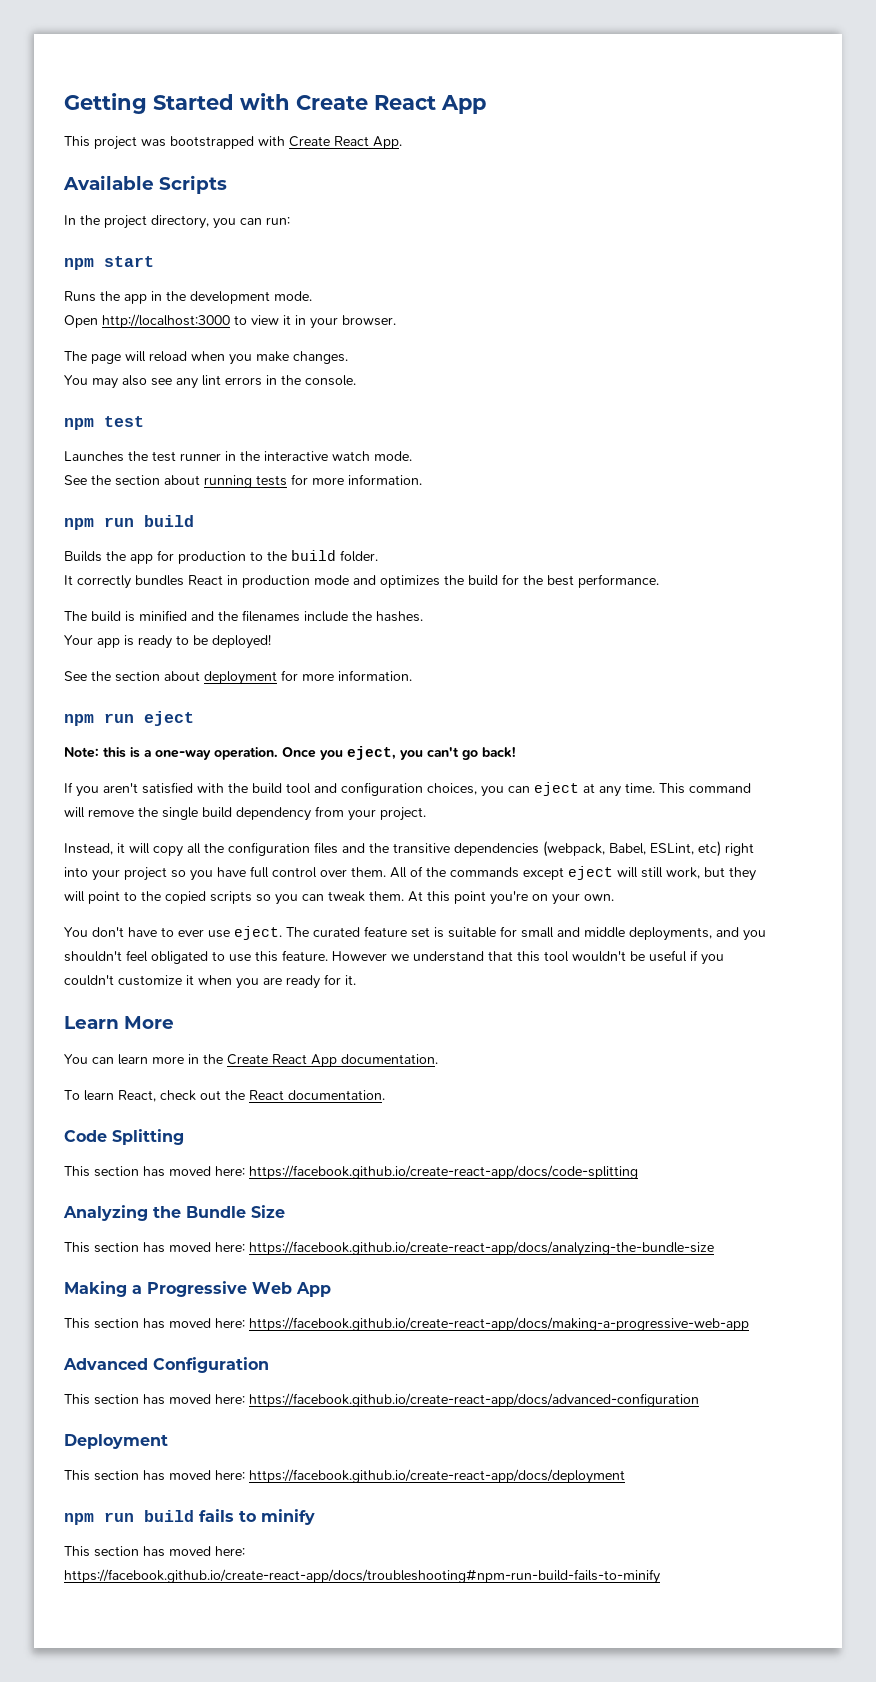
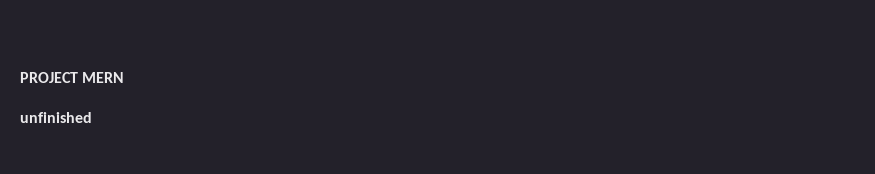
[64,93,486,114] [64,136,402,150] [63,175,227,194] [64,215,290,229] [64,256,154,270] [64,291,312,304] [64,314,396,329] [64,351,348,365] [64,375,356,389] [64,416,144,430] [64,451,412,462] [64,474,422,488] [64,515,194,530] [64,550,378,564] [64,574,659,589] [64,610,423,622] [64,634,271,649] [64,670,412,685] [64,711,194,726] [64,746,516,760] [64,782,751,797] [64,806,426,821] [64,841,754,857] [64,866,756,881] [64,891,614,905] [64,926,766,941] [64,950,724,965] [64,974,356,989] [64,1016,174,1029] [64,1054,438,1067] [64,1090,385,1102] [64,1129,184,1145] [64,1165,638,1179] [63,1205,285,1221] [64,1241,714,1256] [64,1281,331,1297] [64,1317,749,1331] [63,1357,269,1373] [64,1393,699,1407] [64,1434,168,1449] [64,1469,625,1484] [64,1509,315,1525] [64,1546,245,1557] [64,1569,660,1584] Getting Started with Create React App // This project was bootstrapped with Create React App. // Available Scripts // In the project directory, you can run: // npm start // Runs the app in the development mode. // Open http://localhost:3000 to view it in your browser. // The page will reload when you make changes. // You may also see any lint errors in the console. // npm test // Launches the test runner in the interactive watch mode. // See the section about running tests for more information. // npm run build // Builds the app for production to the build folder. // It correctly bundles React in production mode and optimizes the build for the best performance. // The build is minified and the filenames include the hashes. // Your app is ready to be deployed! // See the section about deployment for more information. // npm run eject // Note: this is a one-way operation. Once you eject, you can't go back! // If you aren't satisfied with the build tool and configuration choices, you can eject at any time. This command will remove the single build dependency from your project. // Instead, it will copy all the configuration files and the transitive dependencies (webpack, Babel, ESLint, etc) right into your project so you have full control over them. All of the commands except eject will still work, but they will point to the copied scripts so you can tweak them. At this point you're on your own. // You don't have to ever use eject. The curated feature set is suitable for small and middle deployments, and you shouldn't feel obligated to use this feature. However we understand that this tool wouldn't be useful if you couldn't customize it when you are ready for it. // Learn More // You can learn more in the Create React App documentation. // To learn React, check out the React documentation. // Code Splitting // This section has moved here: https://facebook.github.io/create-react-app/docs/code-splitting // Analyzing the Bundle Size // This section has moved here: https://facebook.github.io/create-react-app/docs/analyzing-the-bundle-size // Making a Progressive Web App // This section has moved here: https://facebook.github.io/create-react-app/docs/making-a-progressive-web-app // Advanced Configuration // This section has moved here: https://facebook.github.io/create-react-app/docs/advanced-configuration // Deployment // This section has moved here: https://facebook.github.io/create-react-app/docs/deployment // npm run build fails to minify // This section has moved here: https://facebook.github.io/create-react-app/docs/troubleshooting#npm-run-build-fails-to-minify -> [20,72,125,83] [20,112,92,123] PROJECT MERN // unfinished

